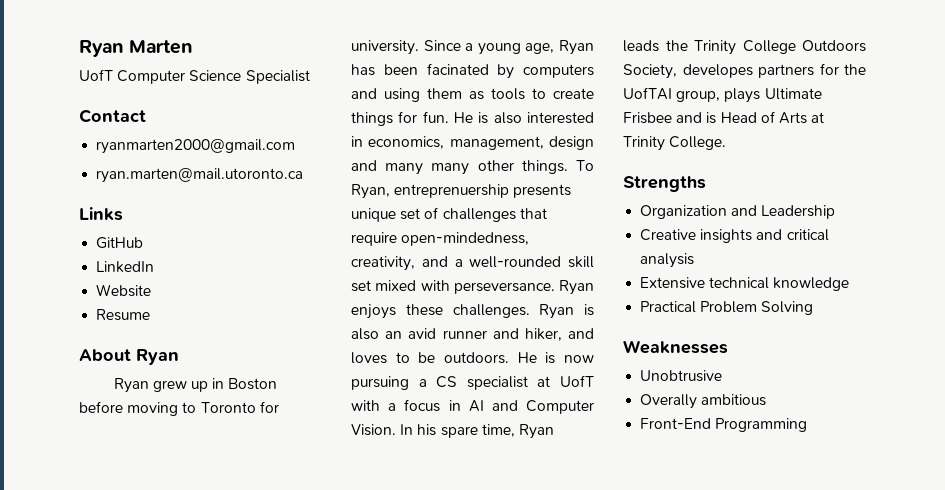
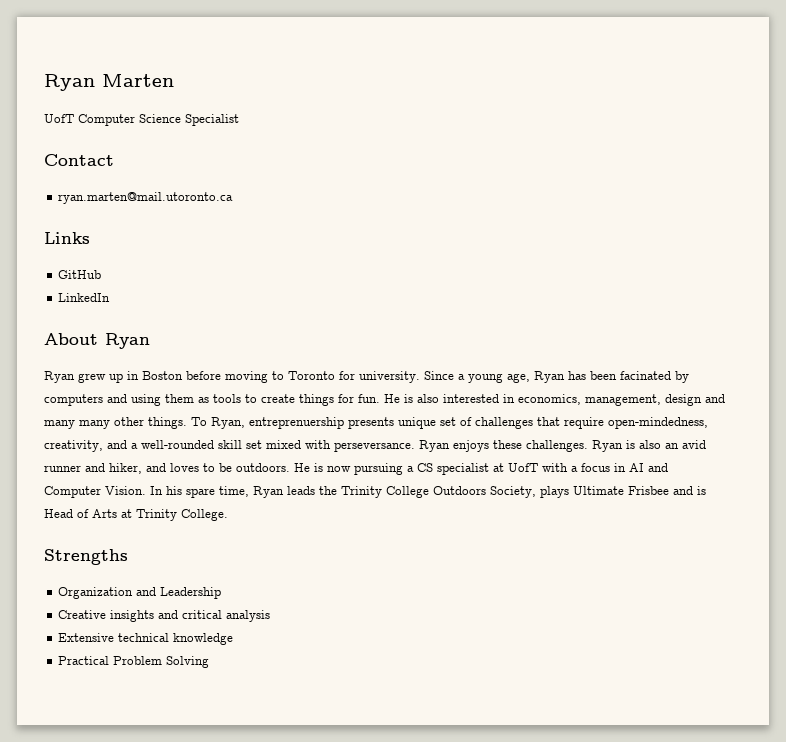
[96,139,296,154] // ryanmarten2000@gmail.com -> (114, 160) none
[96,284,152,297] [96,309,151,321] // Website // Resume -> (111, 297) none
[682,63,866,78] [623,87,721,102] developes partners for the UofTAI group, -> (536, 492) none
[623,340,728,354] [640,370,723,382] [640,394,767,409] [640,418,808,432] // Weaknesses // Unobtrusive // Overally ambitious // Front-End Programming -> (210, 662) none

